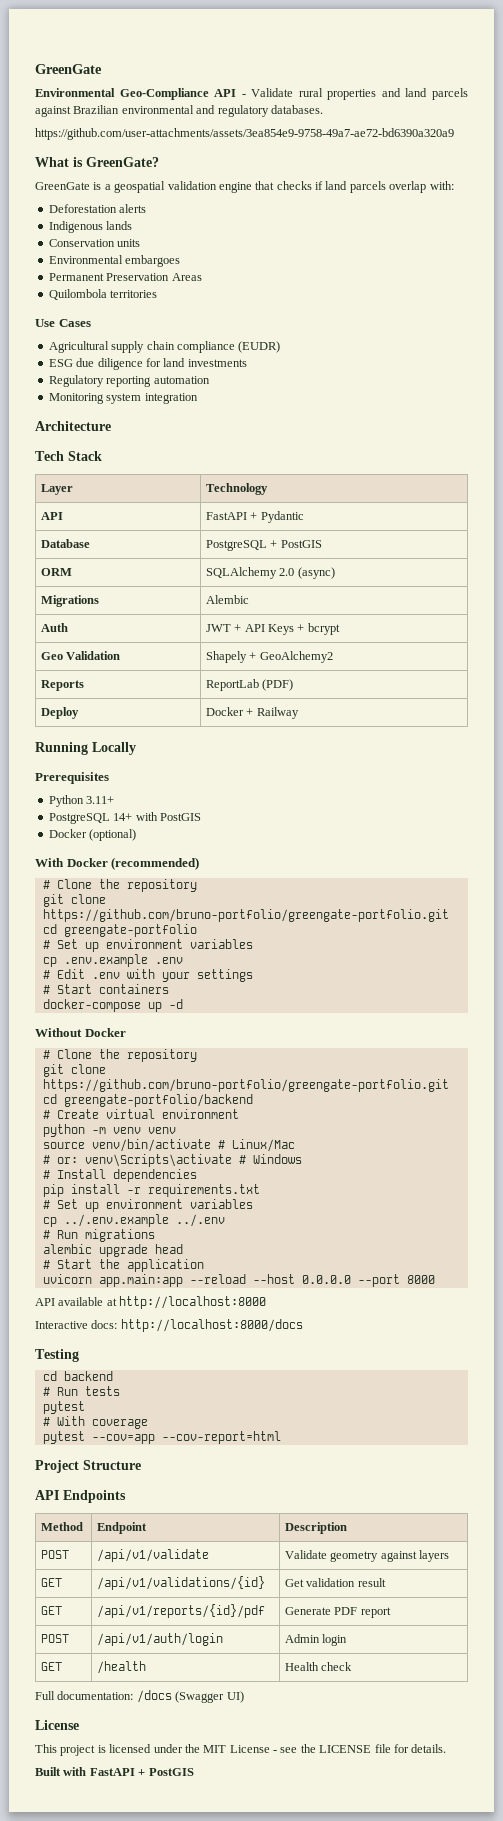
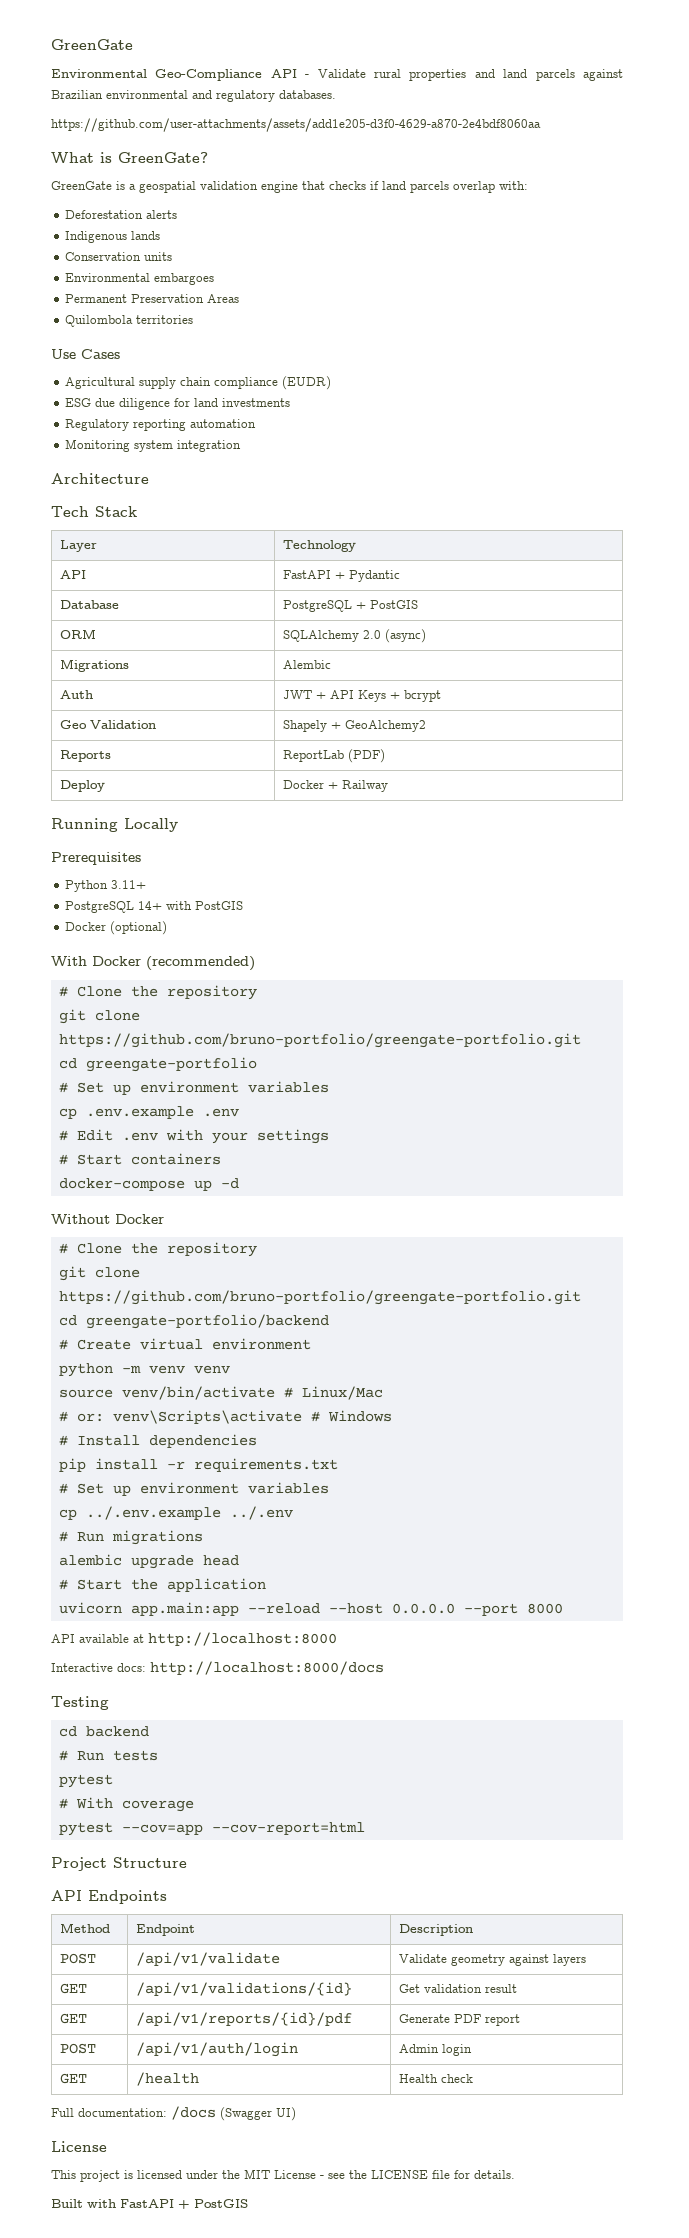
[35,128,454,140] https://github.com/user-attachments/assets/3ea854e9-9758-49a7-ae72-bd6390a320a9 -> [51,118,541,132] https://github.com/user-attachments/assets/add1e205-d3f0-4629-a870-2e4bdf8060aa

